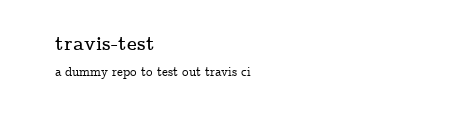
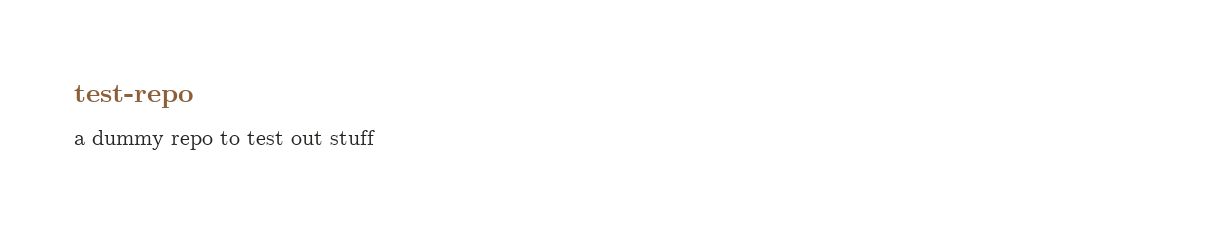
[55,37,155,50] travis-test -> [74,85,194,108] test-repo
[205,67,251,76] travis ci -> [330,130,375,145] stuff

